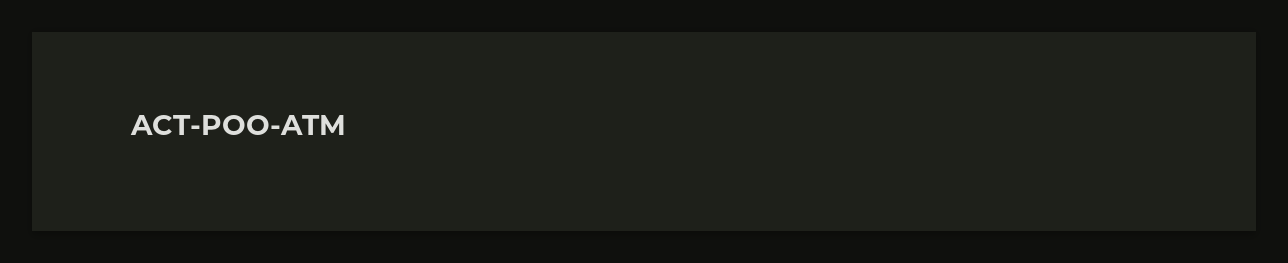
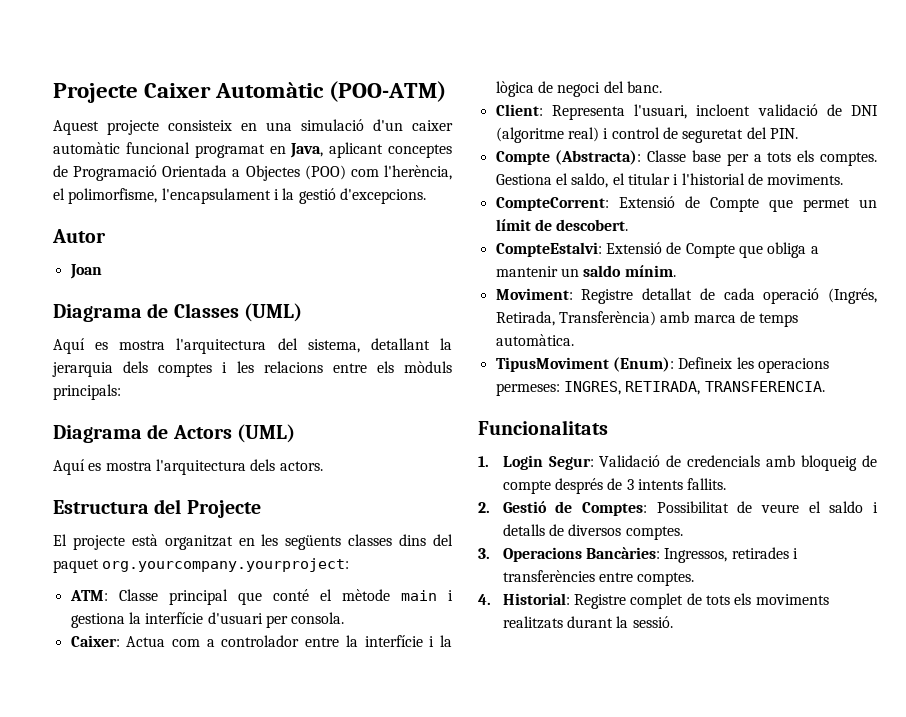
[130,115,346,135] ACT-POO-ATM -> [53,81,447,103] [53,119,453,135] [53,142,452,158] [53,165,452,181] [53,188,426,204] [52,229,106,243] [69,264,102,279] [53,303,303,322] [53,338,452,354] [52,361,452,377] [53,384,121,400] [53,424,296,443] [53,459,323,475] [53,499,261,518] [53,534,454,550] [53,558,350,573] [69,589,454,605] [70,612,345,628] [70,635,452,647] [495,81,662,97] [495,104,878,120] [495,127,798,143] [495,150,877,166] [495,173,844,188] [495,196,877,212] [495,219,629,231] [495,242,819,258] [495,265,676,277] [495,288,877,304] [495,311,799,327] [495,334,574,346] [495,357,829,373] [495,381,825,396] [478,420,608,435] [478,455,877,471] [502,478,727,494] [478,501,878,516] [502,524,683,540] [478,547,798,563] [502,570,695,586] [478,593,829,609] [502,616,673,629] Projecte Caixer Automàtic (POO-ATM) // Aquest projecte consisteix en una simulació d'un caixer automàtic funcional programat en Java, aplicant conceptes de Programació Orientada a Objectes (POO) com l'herència, el polimorfisme, l'encapsulament i la gestió d'excepcions. // Autor // Joan // Diagrama de Classes (UML) // Aquí es mostra l'arquitectura del sistema, detallant la jerarquia dels comptes i les relacions entre els mòduls principals: // Diagrama de Actors (UML) // Aquí es mostra l'arquitectura dels actors. // Estructura del Projecte // El projecte està organitzat en les següents classes dins del paquet org.yourcompany.yourproject: // ATM: Classe principal que conté el mètode main i gestiona la interfície d'usuari per consola. // Caixer: Actua com a controlador entre la interfície i la lògica de negoci del banc. // Client: Representa l'usuari, incloent validació de DNI (algoritme real) i control de seguretat del PIN. // Compte (Abstracta): Classe base per a tots els comptes. Gestiona el saldo, el titular i l'historial de moviments. // CompteCorrent: Extensió de Compte que permet un límit de descobert. // CompteEstalvi: Extensió de Compte que obliga a mantenir un saldo mínim. // Moviment: Registre detallat de cada operació (Ingrés, Retirada, Transferència) amb marca de temps automàtica. // TipusMoviment (Enum): Defineix les operacions permeses: INGRES, RETIRADA, TRANSFERENCIA. // Funcionalitats // 1. Login Segur: Validació de credencials amb bloqueig de compte després de 3 intents fallits. // 2. Gestió de Comptes: Possibilitat de veure el saldo i detalls de diversos comptes. // 3. Operacions Bancàries: Ingressos, retirades i transferències entre comptes. // 4. Historial: Registre complet de tots els moviments realitzats durant la sessió.

